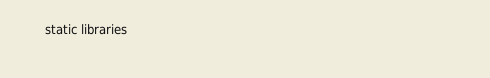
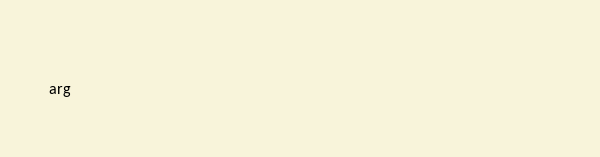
[45,24,127,35] static libraries -> [49,86,71,97] arg

